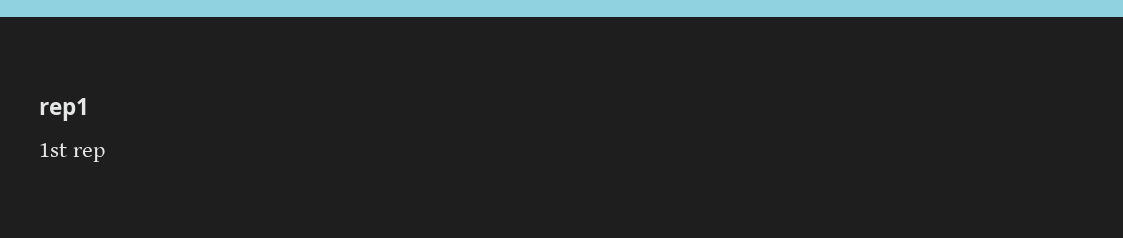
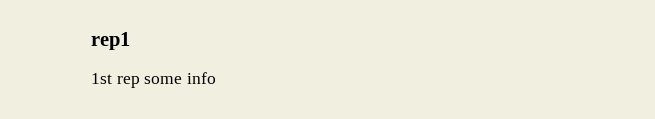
(106, 154) none -> [144,72,217,84] some info

